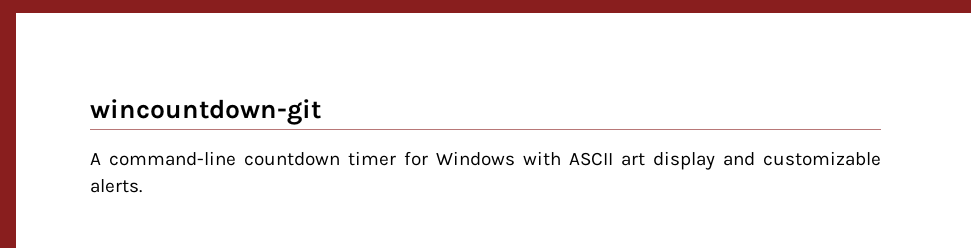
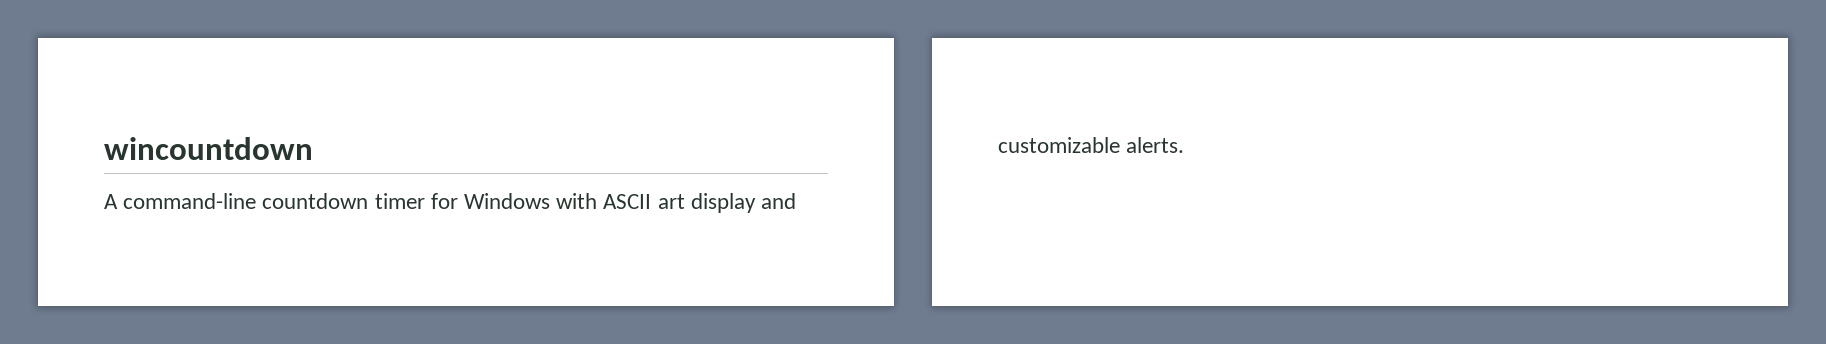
[90,99,321,125] wincountdown-git -> [104,137,313,160] wincountdown

